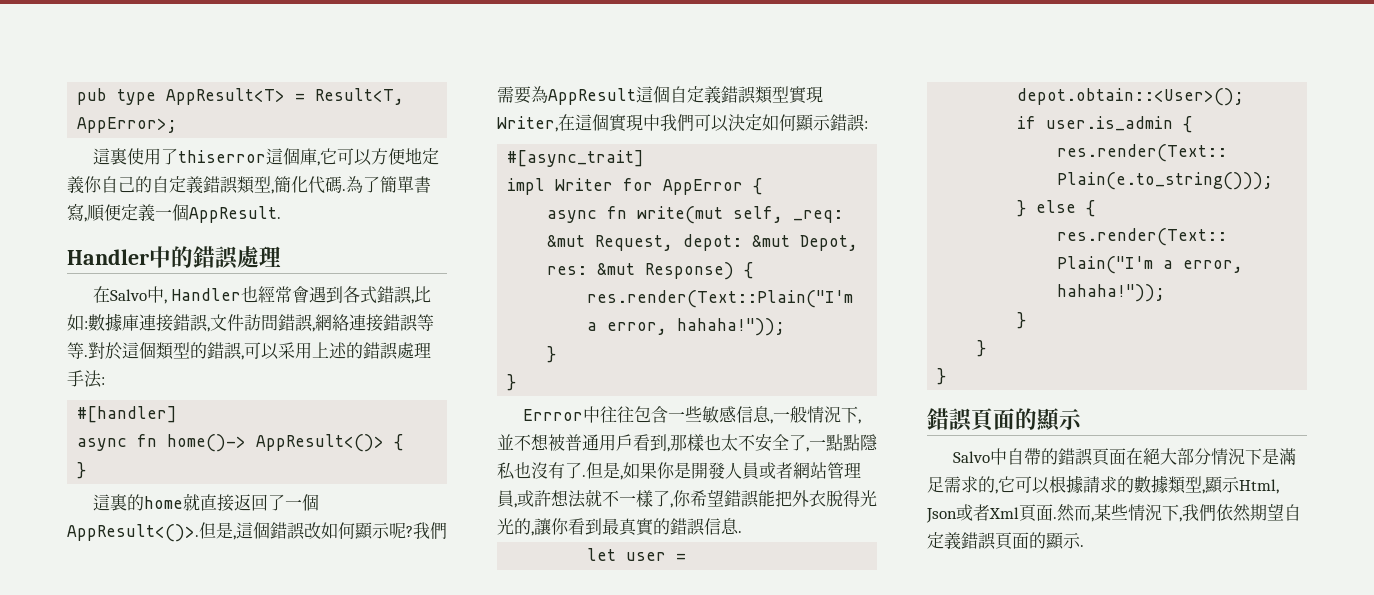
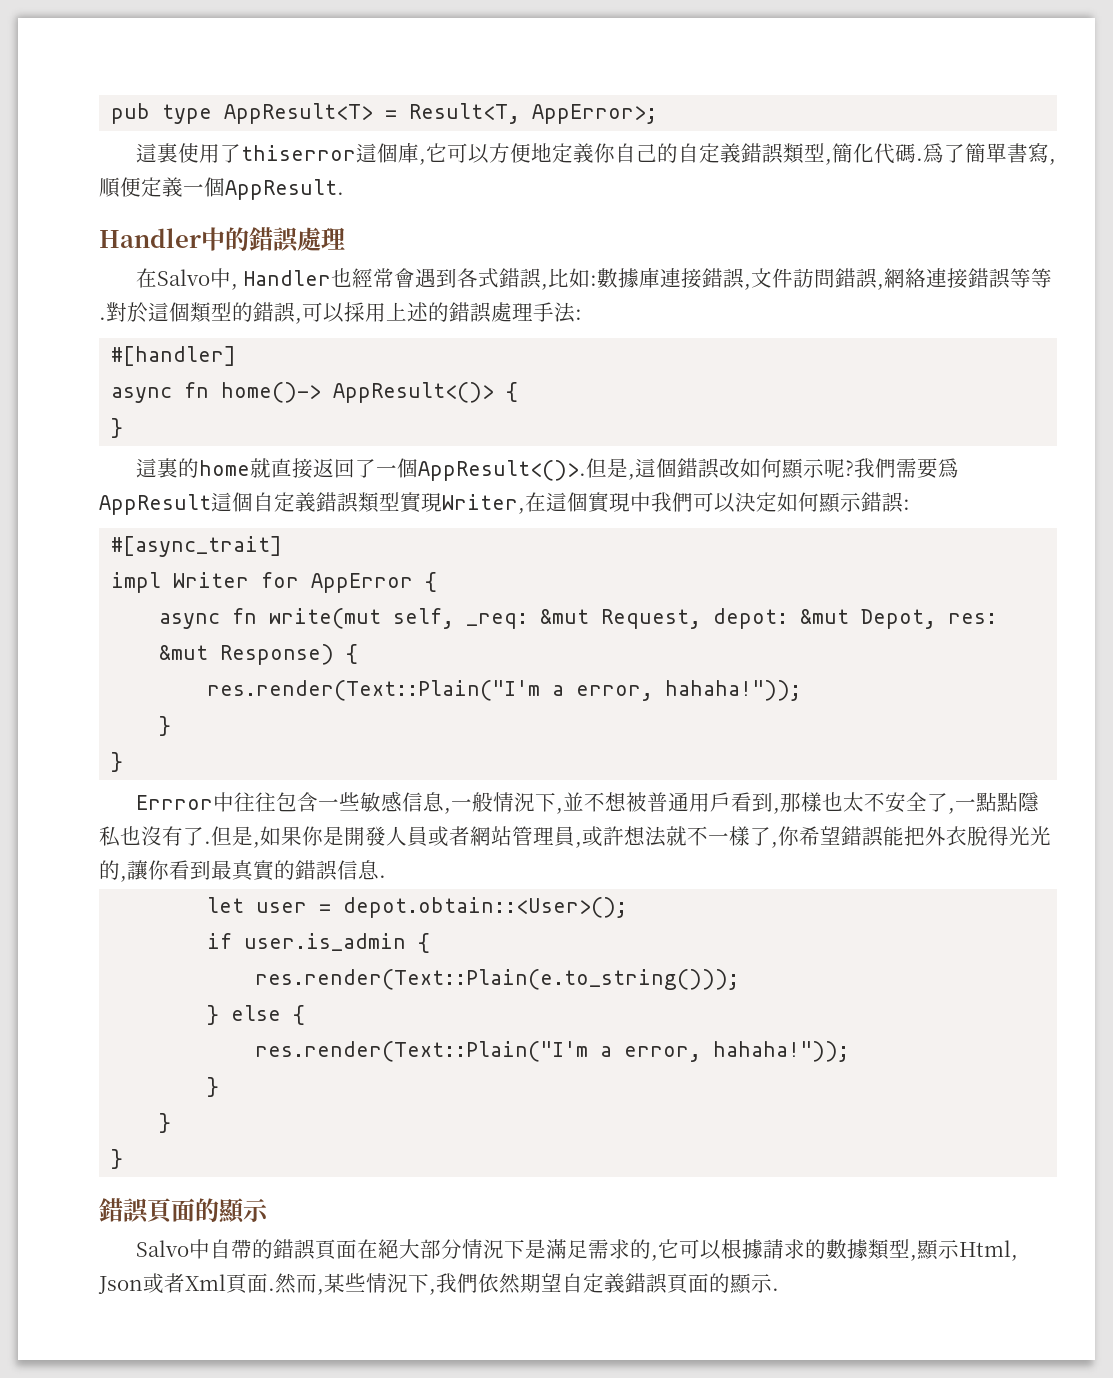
[346,176,363,193] 為 -> [923,143,945,163] 爲
[278,342,295,359] 采 -> [344,302,365,322] 採
[531,86,548,103] 為 -> [938,458,960,478] 爲

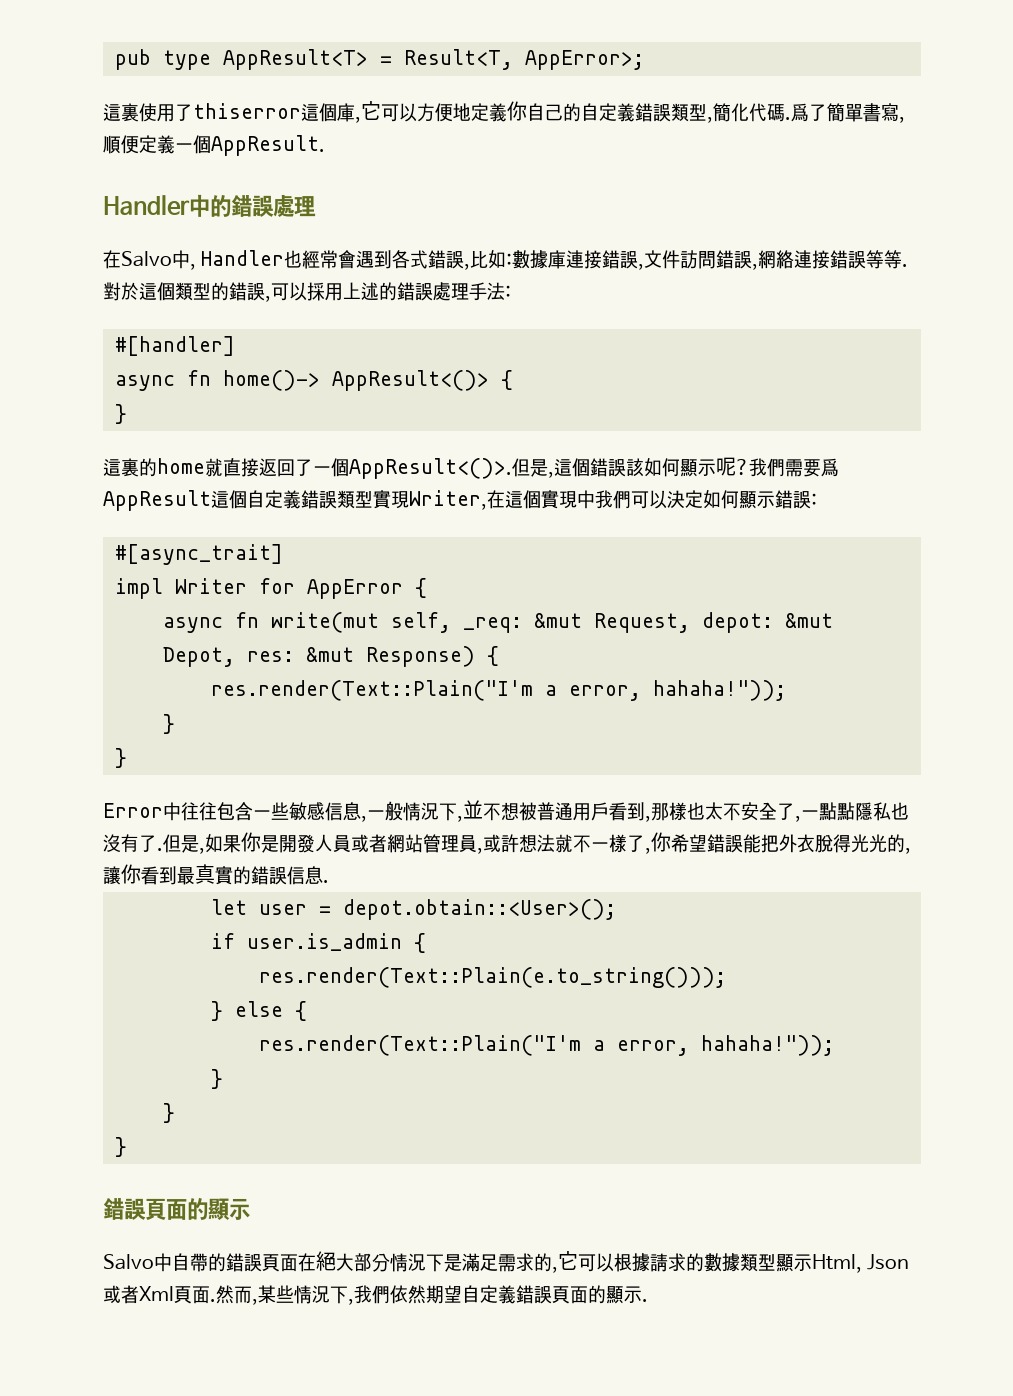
[719,458,741,478] 改 -> [626,458,644,477] 該
[136,795,214,810] Errror -> [103,803,163,818] Error
[910,1255,918,1261] , -> (776, 1262) none

